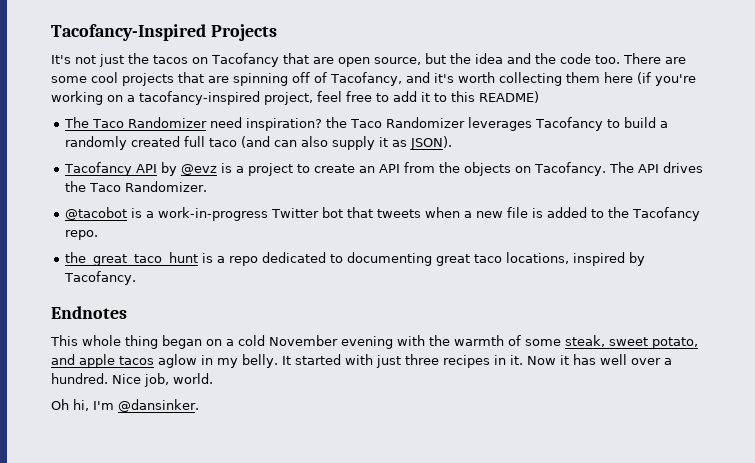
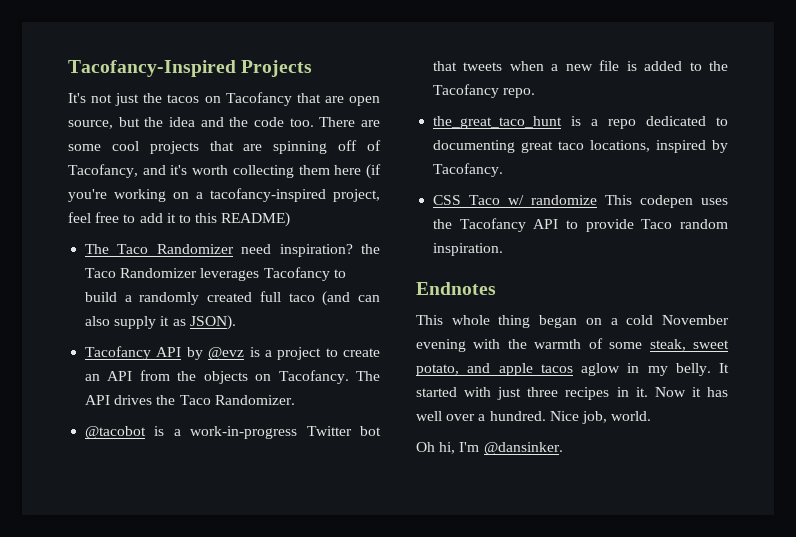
(136, 278) none -> [433,195,728,208] [433,218,728,232] [433,243,504,256] // CSS Taco w/ randomize This codepen uses the Tacofancy API to provide Taco random inspiration.

